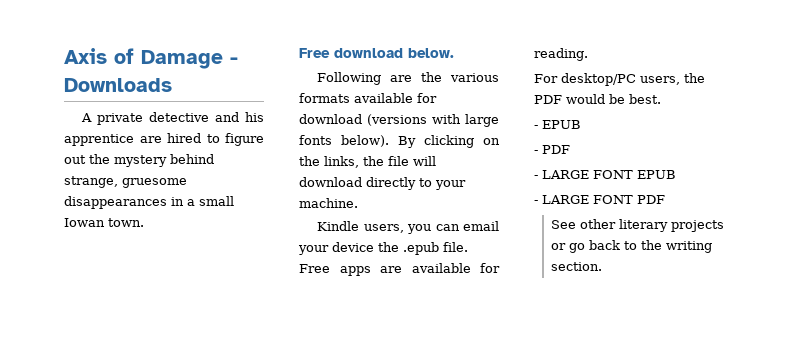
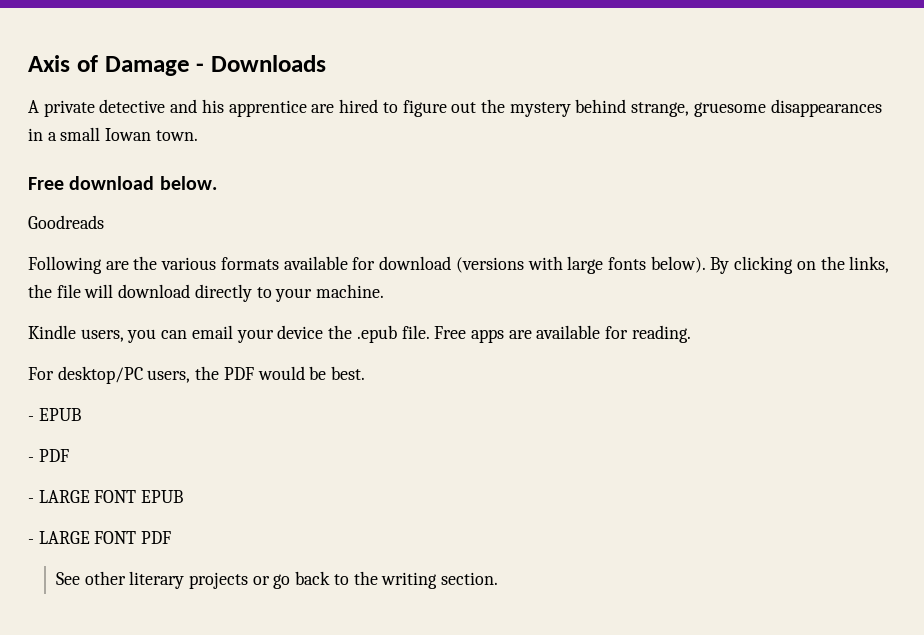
(454, 53) none -> [28,215,104,229] // Goodreads

